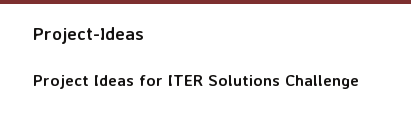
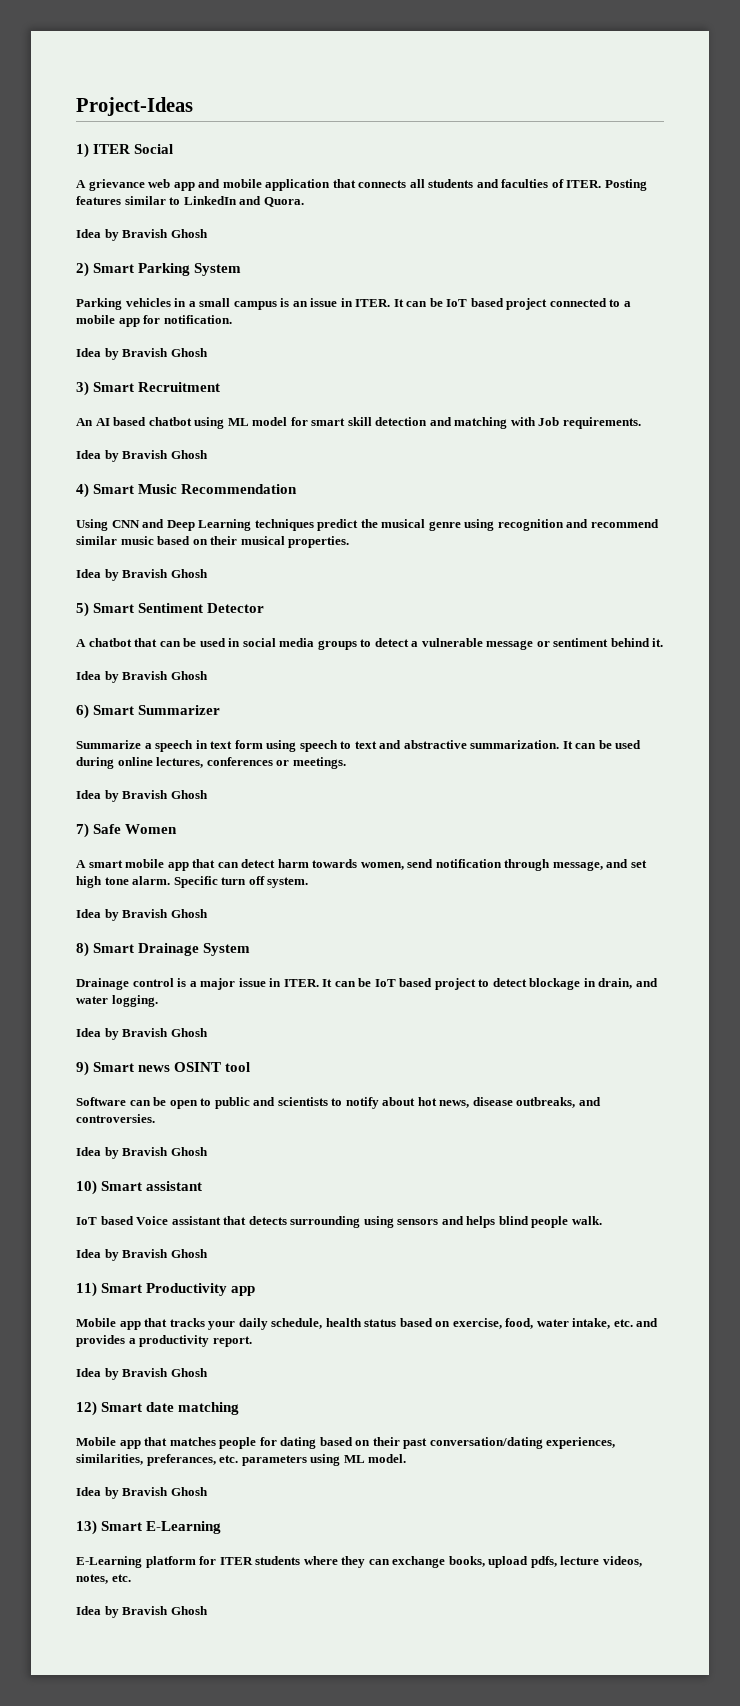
[33,75,359,89] Project Ideas for ITER Solutions Challenge -> [76,143,174,158] [76,179,647,191] [76,196,304,207] [76,229,208,241] [76,262,242,277] [76,298,631,310] [76,315,232,327] [76,348,208,360] [76,381,221,396] [76,417,641,429] [76,450,208,462] [76,483,298,498] [76,519,659,531] [76,536,350,548] [76,569,208,581] [76,602,265,617] [76,638,664,650] [76,671,208,683] [76,704,221,719] [76,740,642,752] [76,757,346,769] [76,790,208,802] [76,823,178,838] [76,859,647,871] [76,876,309,888] [76,909,208,921] [76,942,251,957] [76,978,658,990] [76,995,158,1007] [76,1028,208,1040] [76,1061,251,1076] [76,1097,601,1109] [76,1114,155,1123] [76,1147,208,1159] [76,1180,203,1195] [76,1216,602,1228] [76,1249,208,1261] [76,1282,256,1297] [76,1318,659,1330] [76,1335,252,1347] [76,1368,208,1380] [76,1401,240,1416] [76,1437,616,1449] [76,1454,407,1466] [76,1487,208,1499] [76,1520,222,1535] [76,1556,642,1568] [76,1574,131,1584] [76,1606,208,1618] 1) ITER Social // A grievance web app and mobile application that connects all students and faculties of ITER. Posting features similar to LinkedIn and Quora. // Idea by Bravish Ghosh // 2) Smart Parking System // Parking vehicles in a small campus is an issue in ITER. It can be IoT based project connected to a mobile app for notification. // Idea by Bravish Ghosh // 3) Smart Recruitment // An AI based chatbot using ML model for smart skill detection and matching with Job requirements. // Idea by Bravish Ghosh // 4) Smart Music Recommendation // Using CNN and Deep Learning techniques predict the musical genre using recognition and recommend similar music based on their musical properties. // Idea by Bravish Ghosh // 5) Smart Sentiment Detector // A chatbot that can be used in social media groups to detect a vulnerable message or sentiment behind it. // Idea by Bravish Ghosh // 6) Smart Summarizer // Summarize a speech in text form using speech to text and abstractive summarization. It can be used during online lectures, conferences or meetings. // Idea by Bravish Ghosh // 7) Safe Women // A smart mobile app that can detect harm towards women, send notification through message, and set high tone alarm. Specific turn off system. // Idea by Bravish Ghosh // 8) Smart Drainage System // Drainage control is a major issue in ITER. It can be IoT based project to detect blockage in drain, and water logging. // Idea by Bravish Ghosh // 9) Smart news OSINT tool // Software can be open to public and scientists to notify about hot news, disease outbreaks, and controversies. // Idea by Bravish Ghosh // 10) Smart assistant // IoT based Voice assistant that detects surrounding using sensors and helps blind people walk. // Idea by Bravish Ghosh // 11) Smart Productivity app // Mobile app that tracks your daily schedule, health status based on exercise, food, water intake, etc. and provides a productivity report. // Idea by Bravish Ghosh // 12) Smart date matching // Mobile app that matches people for dating based on their past conversation/dating experiences, similarities, preferances, etc. parameters using ML model. // Idea by Bravish Ghosh // 13) Smart E-Learning // E-Learning platform for ITER students where they can exchange books, upload pdfs, lecture videos, notes, etc. // Idea by Bravish Ghosh

